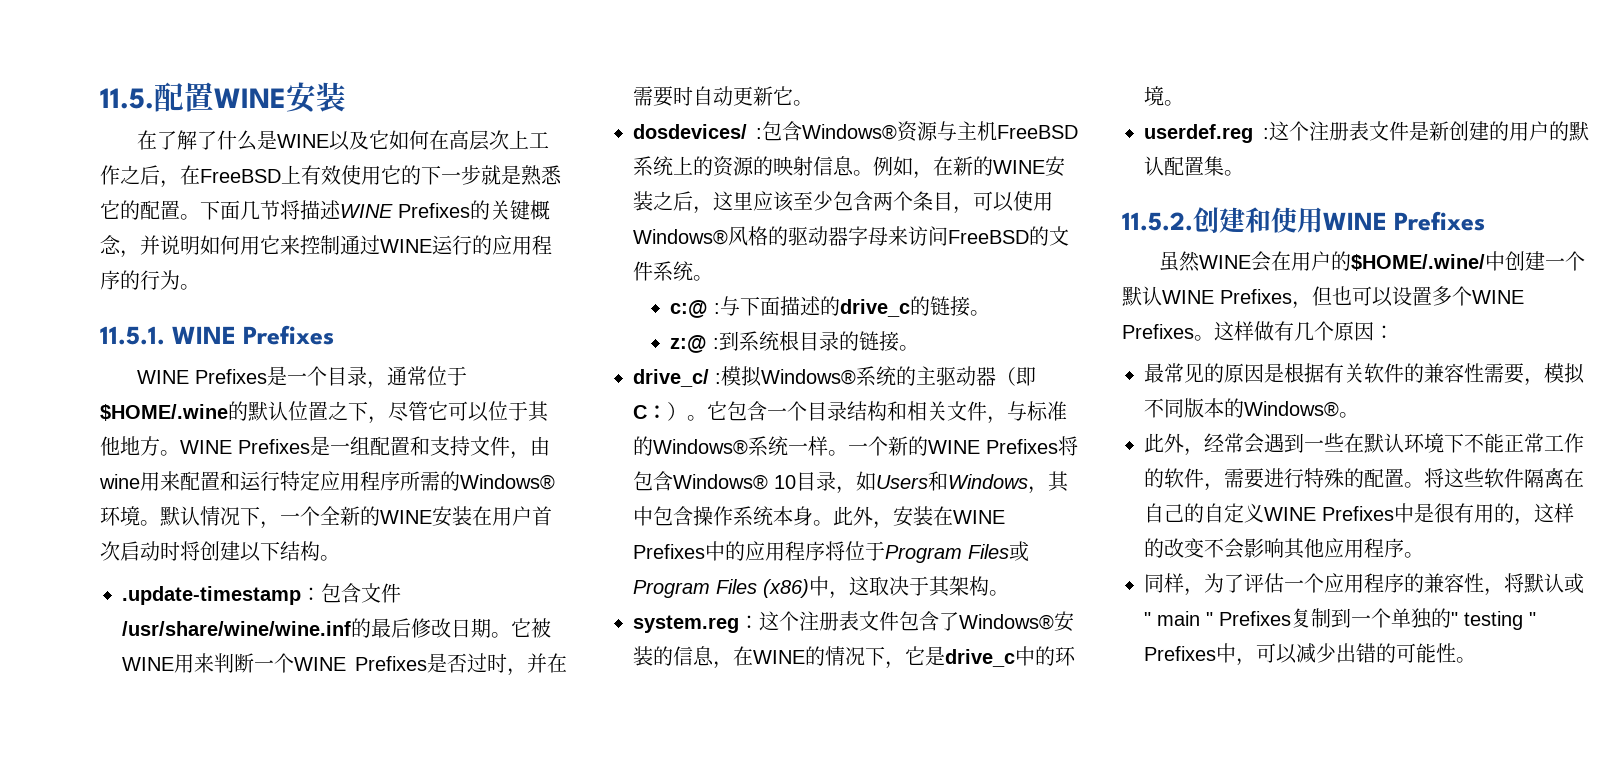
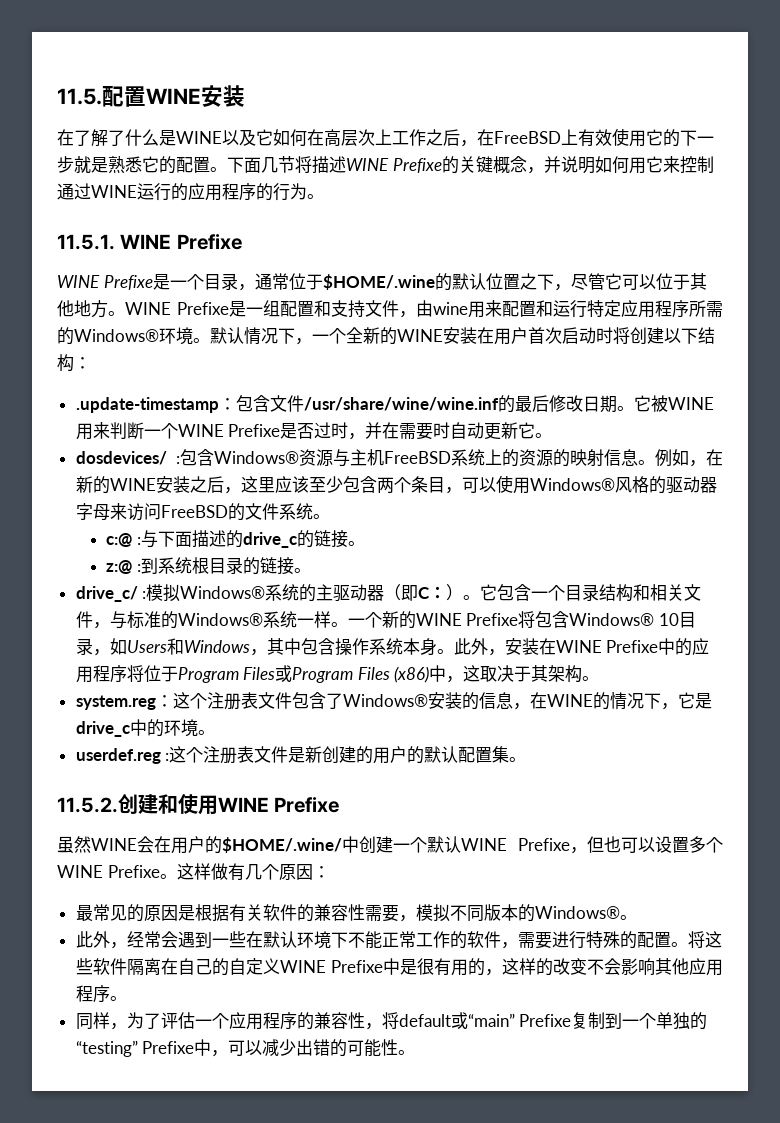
[398,203,470,218] Prefixes -> [392,158,442,173] Prefixe
[243,325,335,345] [136,369,267,384] Prefixes // WINE Prefixes -> [176,234,242,250] [57,275,153,290] Prefixe // WINE Prefixe
[238,439,310,454] Prefixes -> [176,302,229,315] Prefixe
[320,555,340,561] 。 -> [74,357,91,369] ：
[355,656,427,671] Prefixes -> [228,424,281,437] Prefixe
[986,439,1058,454] Prefixes -> [466,613,519,626] Prefixe
[633,544,705,559] Prefixes -> [606,640,659,653] Prefixe
[1394,211,1486,231] Prefixes -> [274,797,340,813] Prefixe
[1220,289,1292,304] Prefixes -> [518,838,570,851] Prefixe
[1122,324,1194,339] Prefixes -> [107,865,160,878] Prefixe
[1322,506,1394,521] Prefixes -> [330,960,383,973] Prefixe
[1524,573,1584,594] [1144,608,1536,630] [1144,646,1216,661] 默认或" main " Prefixes复制到一个单独的" testing " Prefixes -> [398,1012,708,1030] [75,1040,195,1057] default或“main” Prefixe复制到一个单独的“testing” Prefixe

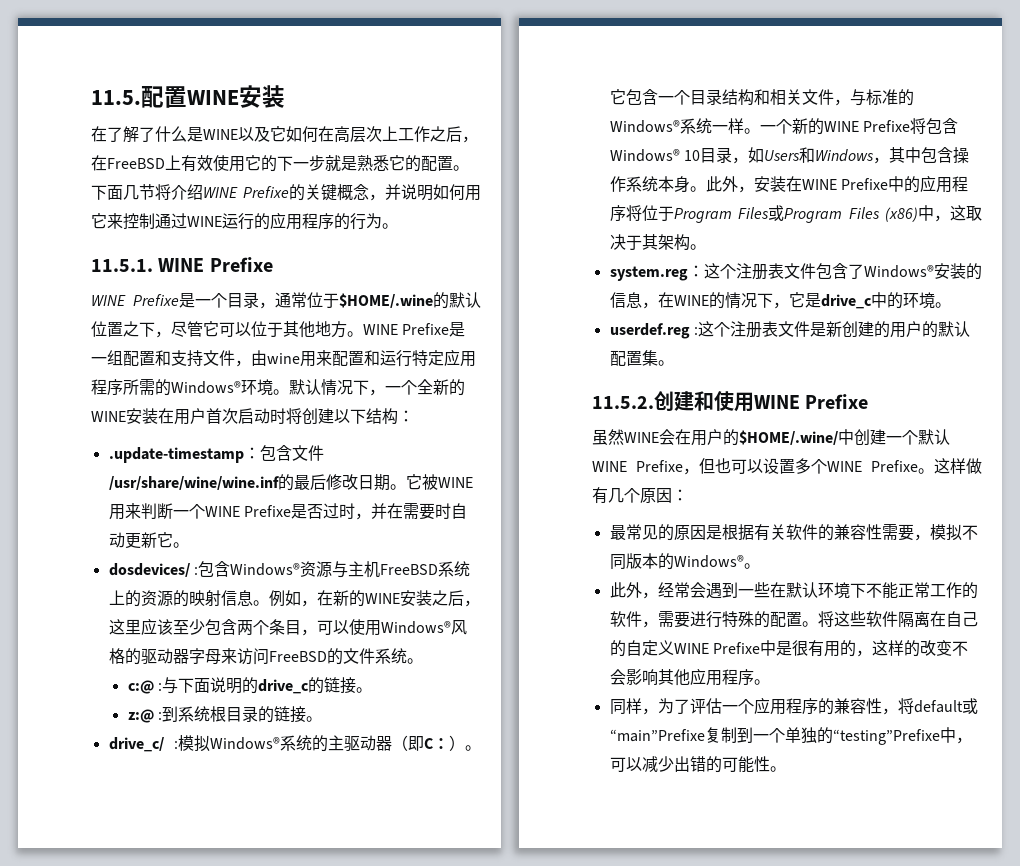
[312,156,346,174] 描述 -> [171,184,203,200] 介绍
[191,530,226,548] 描述 -> [209,677,242,694] 说明
[467,1013,572,1027] “main” Prefixe -> [609,729,705,742] “main”Prefixe
[75,1040,195,1057] “testing” Prefixe -> [832,729,940,745] “testing”Prefixe

